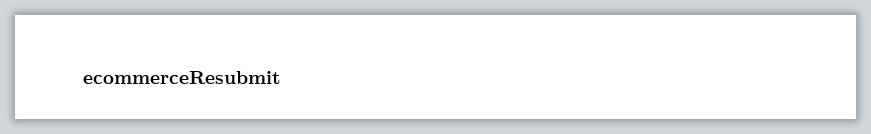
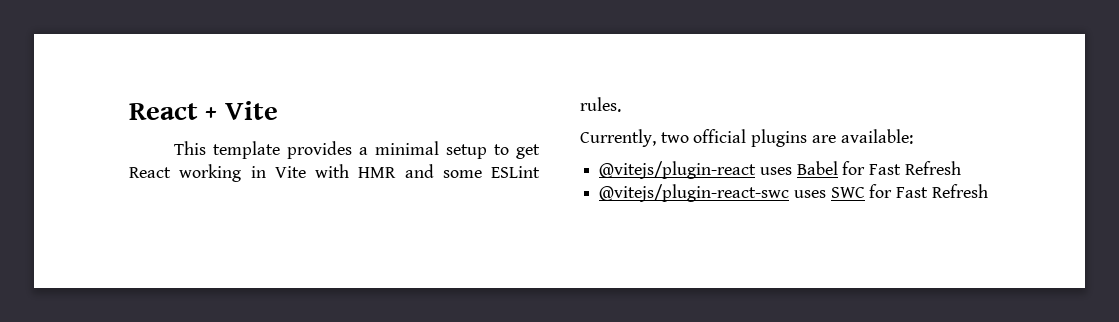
[83,71,281,84] ecommerceResubmit -> [129,101,278,120] [173,141,540,159] [129,164,540,182] [580,97,621,112] [580,129,913,147] [599,161,961,179] [599,184,988,202] React + Vite // This template provides a minimal setup to get React working in Vite with HMR and some ESLint rules. // Currently, two official plugins are available: // @vitejs/plugin-react uses Babel for Fast Refresh // @vitejs/plugin-react-swc uses SWC for Fast Refresh

